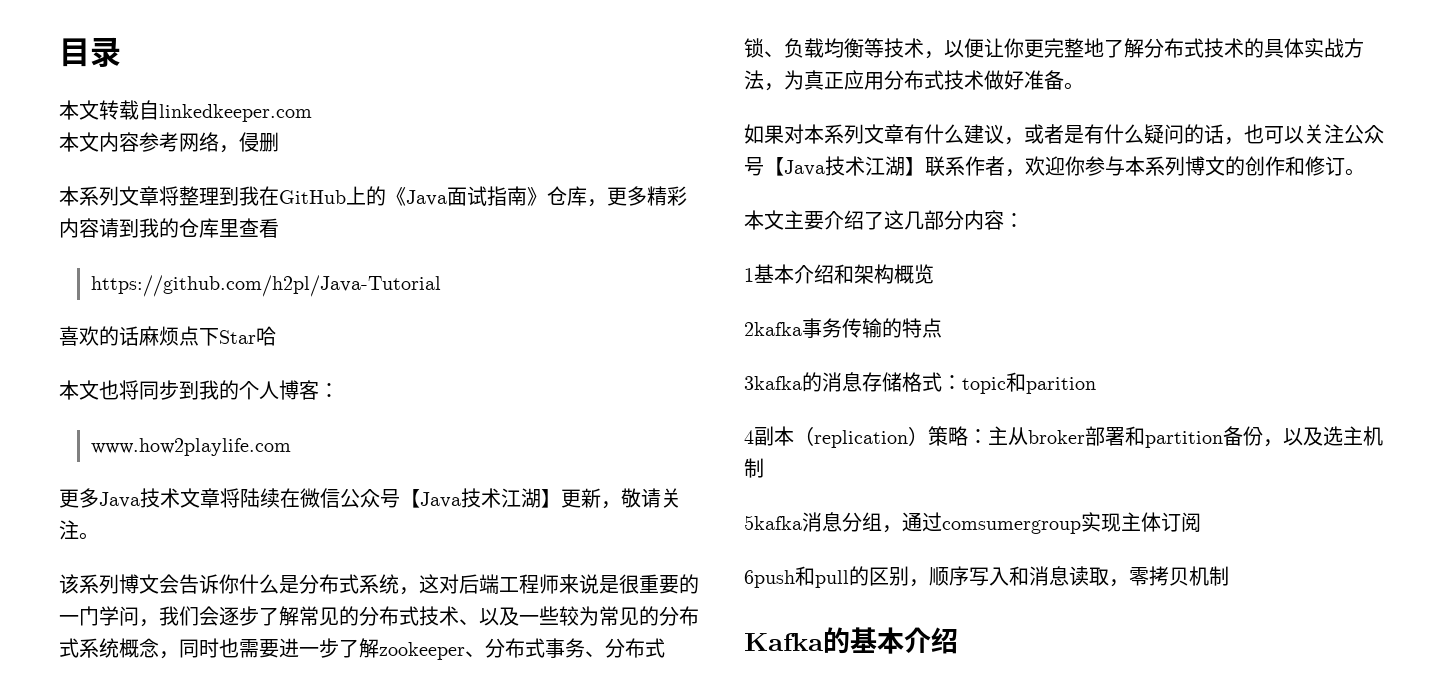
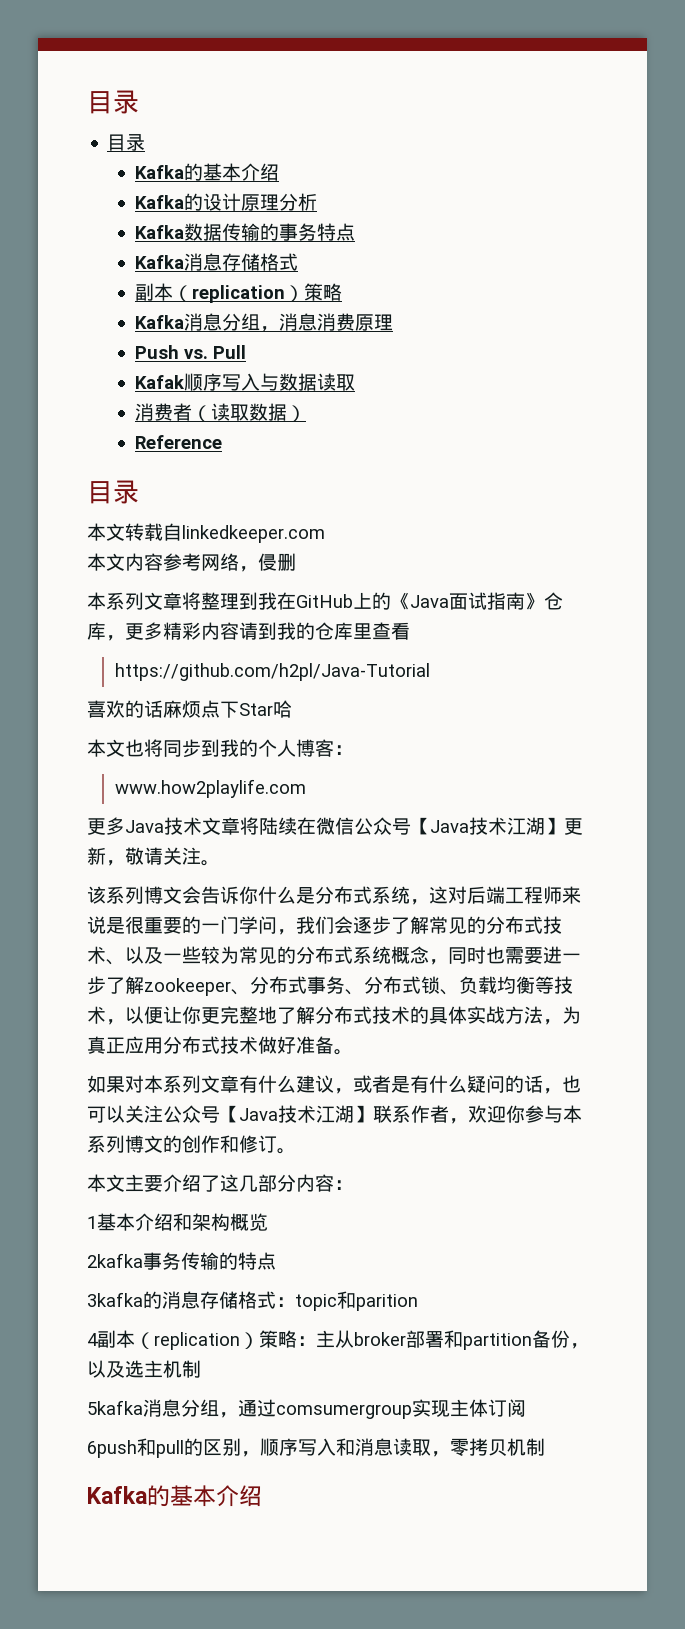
[59,37,121,68] 目录 -> [87,90,139,114] [107,134,146,151] [134,163,279,181] [134,193,317,211] [134,223,355,241] [134,253,298,271] [134,283,342,303] [134,313,393,332] [134,345,246,359] [134,373,355,391] [134,403,306,422] [134,435,222,449] [87,480,139,504] 目录 // 目录 // Kafka的基本介绍 // Kafka的设计原理分析 // Kafka数据传输的事务特点 // Kafka消息存储格式 // 副本（replication）策略 // Kafka消息分组，消息消费原理 // Push vs. Pull // Kafak顺序写入与数据读取 // 消费者（读取数据） // Reference // 目录

